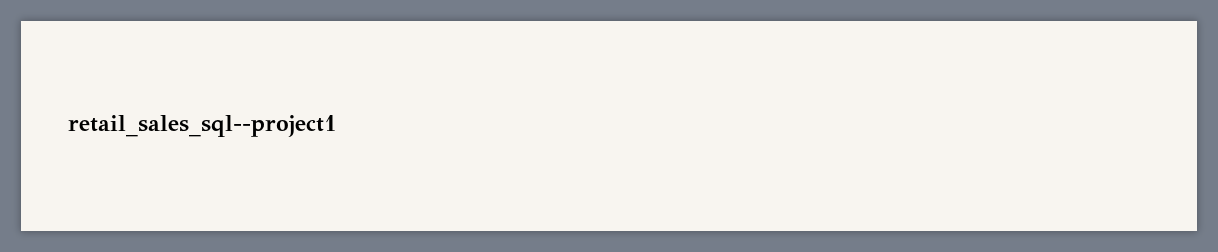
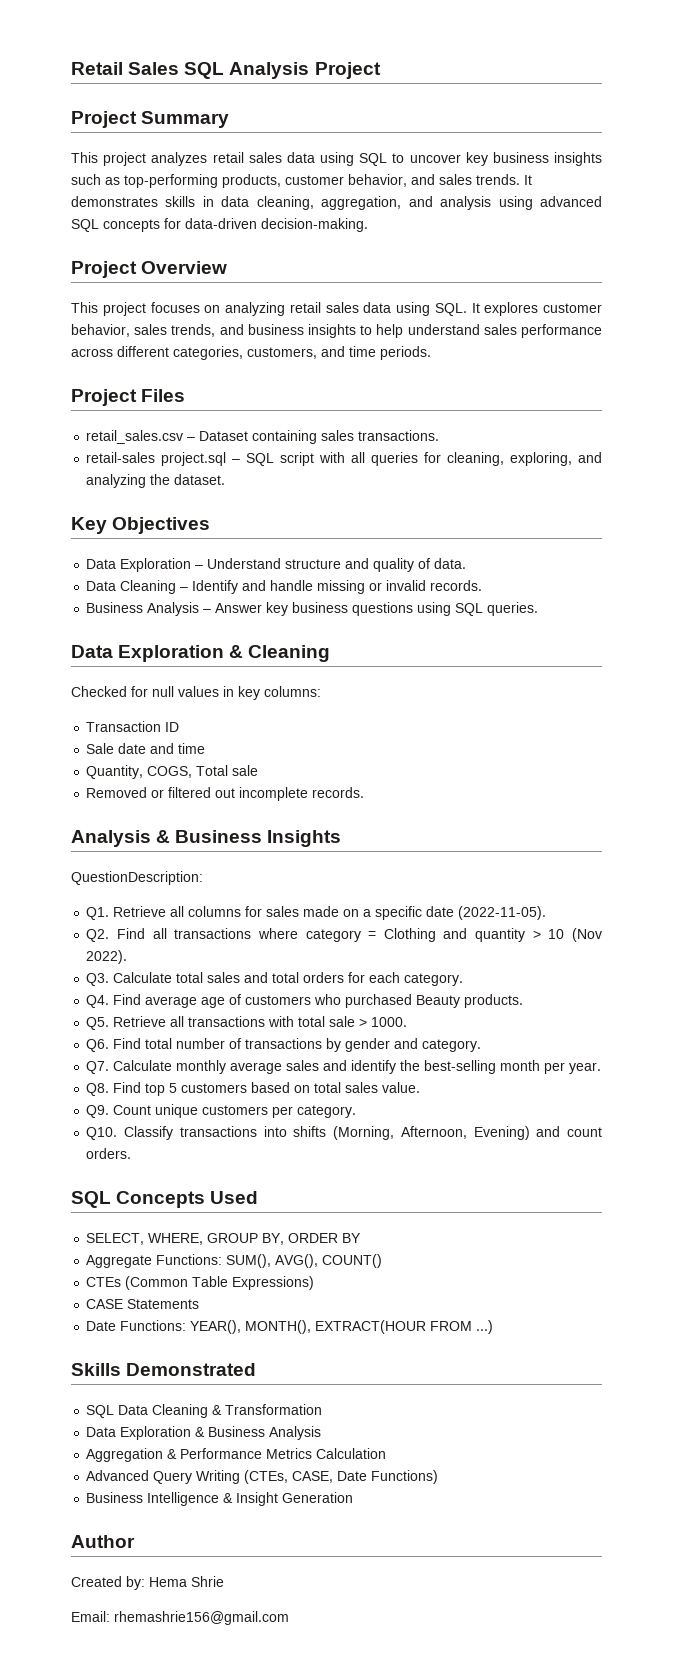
[68,115,337,137] retail_sales_sql--project1 -> [71,62,381,79] [71,111,230,128] [71,152,602,166] [71,174,532,188] [71,196,603,210] [71,218,368,232] [71,261,228,278] [71,302,602,316] [71,324,602,338] [71,346,431,360] [71,389,186,406] [86,430,440,444] [86,452,602,466] [86,474,226,488] [71,517,211,534] [86,558,467,572] [86,580,483,594] [86,602,539,616] [71,645,331,662] [71,686,321,700] [86,721,180,732] [86,743,206,754] [86,765,259,779] [86,787,365,801] [71,830,342,847] [71,871,203,885] [86,906,547,920] [86,928,602,942] [86,950,128,964] [86,972,464,986] [86,994,524,1008] [86,1016,408,1030] [86,1038,482,1052] [86,1060,602,1074] [86,1082,421,1096] [86,1104,357,1118] [86,1126,603,1140] [86,1148,132,1159] [71,1191,259,1208] [86,1233,362,1245] [86,1254,383,1268] [86,1276,315,1290] [86,1299,200,1309] [86,1320,494,1334] [71,1363,257,1376] [86,1404,323,1418] [86,1426,322,1440] [86,1448,387,1462] [86,1470,439,1484] [86,1492,354,1506] [71,1535,135,1548] [71,1576,224,1590] [71,1611,289,1625] Retail Sales SQL Analysis Project // Project Summary // This project analyzes retail sales data using SQL to uncover key business insights such as top-performing products, customer behavior, and sales trends. It demonstrates skills in data cleaning, aggregation, and analysis using advanced SQL concepts for data-driven decision-making. // Project Overview // This project focuses on analyzing retail sales data using SQL. It explores customer behavior, sales trends, and business insights to help understand sales performance across different categories, customers, and time periods. // Project Files // retail_sales.csv – Dataset containing sales transactions. // retail-sales project.sql – SQL script with all queries for cleaning, exploring, and analyzing the dataset. // Key Objectives // Data Exploration – Understand structure and quality of data. // Data Cleaning – Identify and handle missing or invalid records. // Business Analysis – Answer key business questions using SQL queries. // Data Exploration & Cleaning // Checked for null values in key columns: // Transaction ID // Sale date and time // Quantity, COGS, Total sale // Removed or filtered out incomplete records. // Analysis & Business Insights // QuestionDescription: // Q1. Retrieve all columns for sales made on a specific date (2022-11-05). // Q2. Find all transactions where category = Clothing and quantity > 10 (Nov 2022). // Q3. Calculate total sales and total orders for each category. // Q4. Find average age of customers who purchased Beauty products. // Q5. Retrieve all transactions with total sale > 1000. // Q6. Find total number of transactions by gender and category. // Q7. Calculate monthly average sales and identify the best-selling month per year. // Q8. Find top 5 customers based on total sales value. // Q9. Count unique customers per category. // Q10. Classify transactions into shifts (Morning, Afternoon, Evening) and count orders. // SQL Concepts Used // SELECT, WHERE, GROUP BY, ORDER BY // Aggregate Functions: SUM(), AVG(), COUNT() // CTEs (Common Table Expressions) // CASE Statements // Date Functions: YEAR(), MONTH(), EXTRACT(HOUR FROM ...) // Skills Demonstrated // SQL Data Cleaning & Transformation // Data Exploration & Business Analysis // Aggregation & Performance Metrics Calculation // Advanced Query Writing (CTEs, CASE, Date Functions) // Business Intelligence & Insight Generation // Author // Created by: Hema Shrie // Email: rhemashrie156@gmail.com

